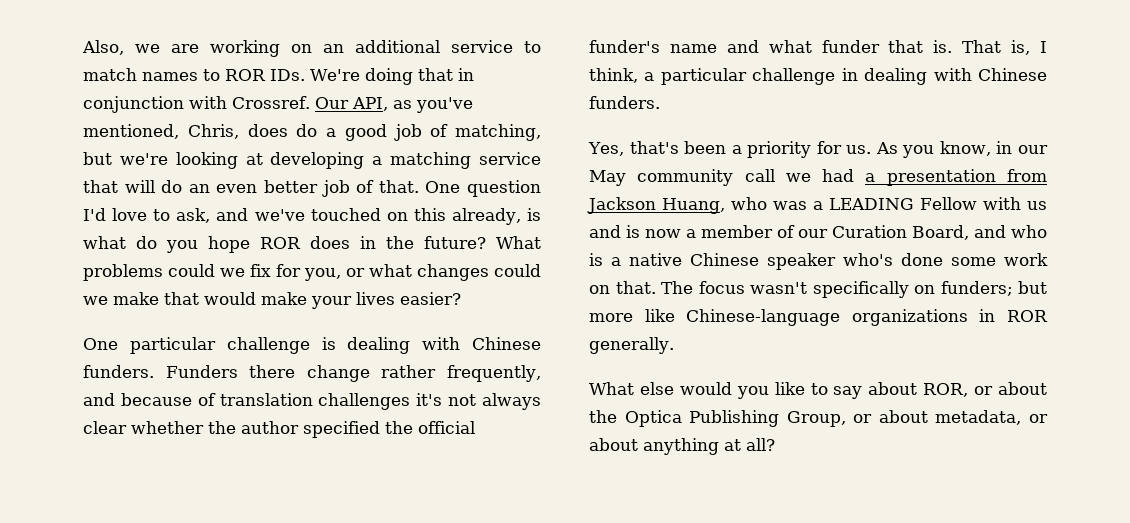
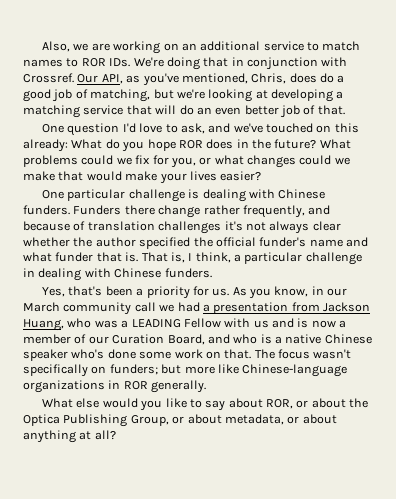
(419, 186) none -> (345, 110) //
[451,208,541,225] [83,236,126,249] already, is what -> [23,139,103,152] already: What
[589,170,626,186] May -> [23,302,60,312] March

